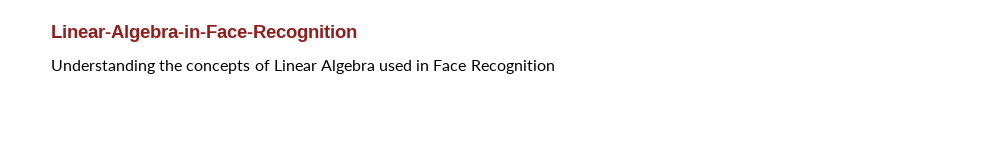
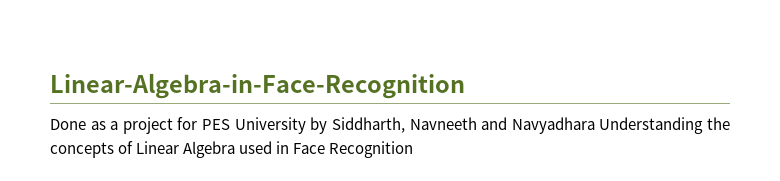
(357, 33) none -> [50,117,595,134] Done as a project for PES University by Siddharth, Navneeth and Navyadhara

